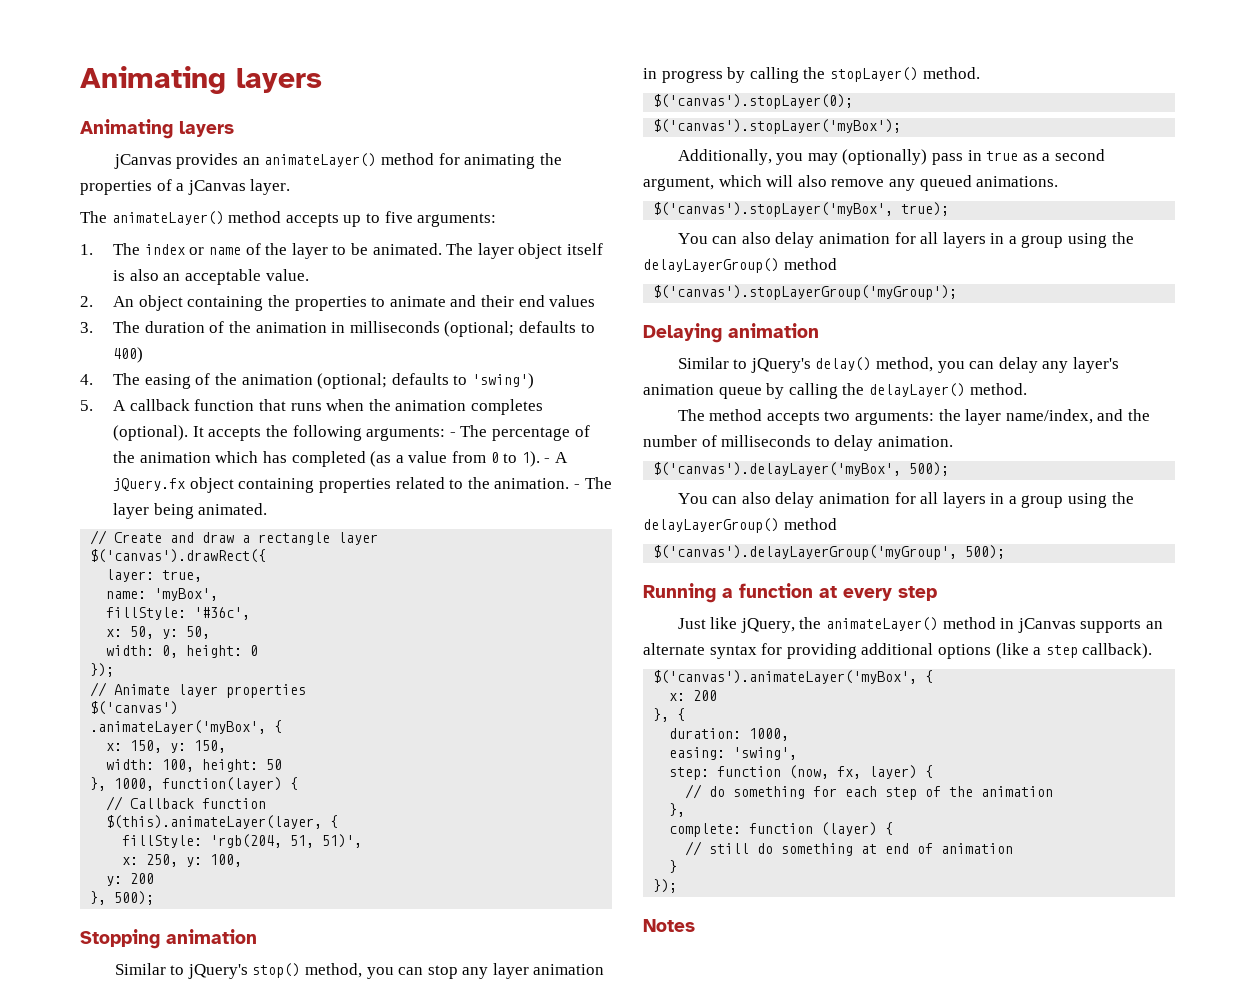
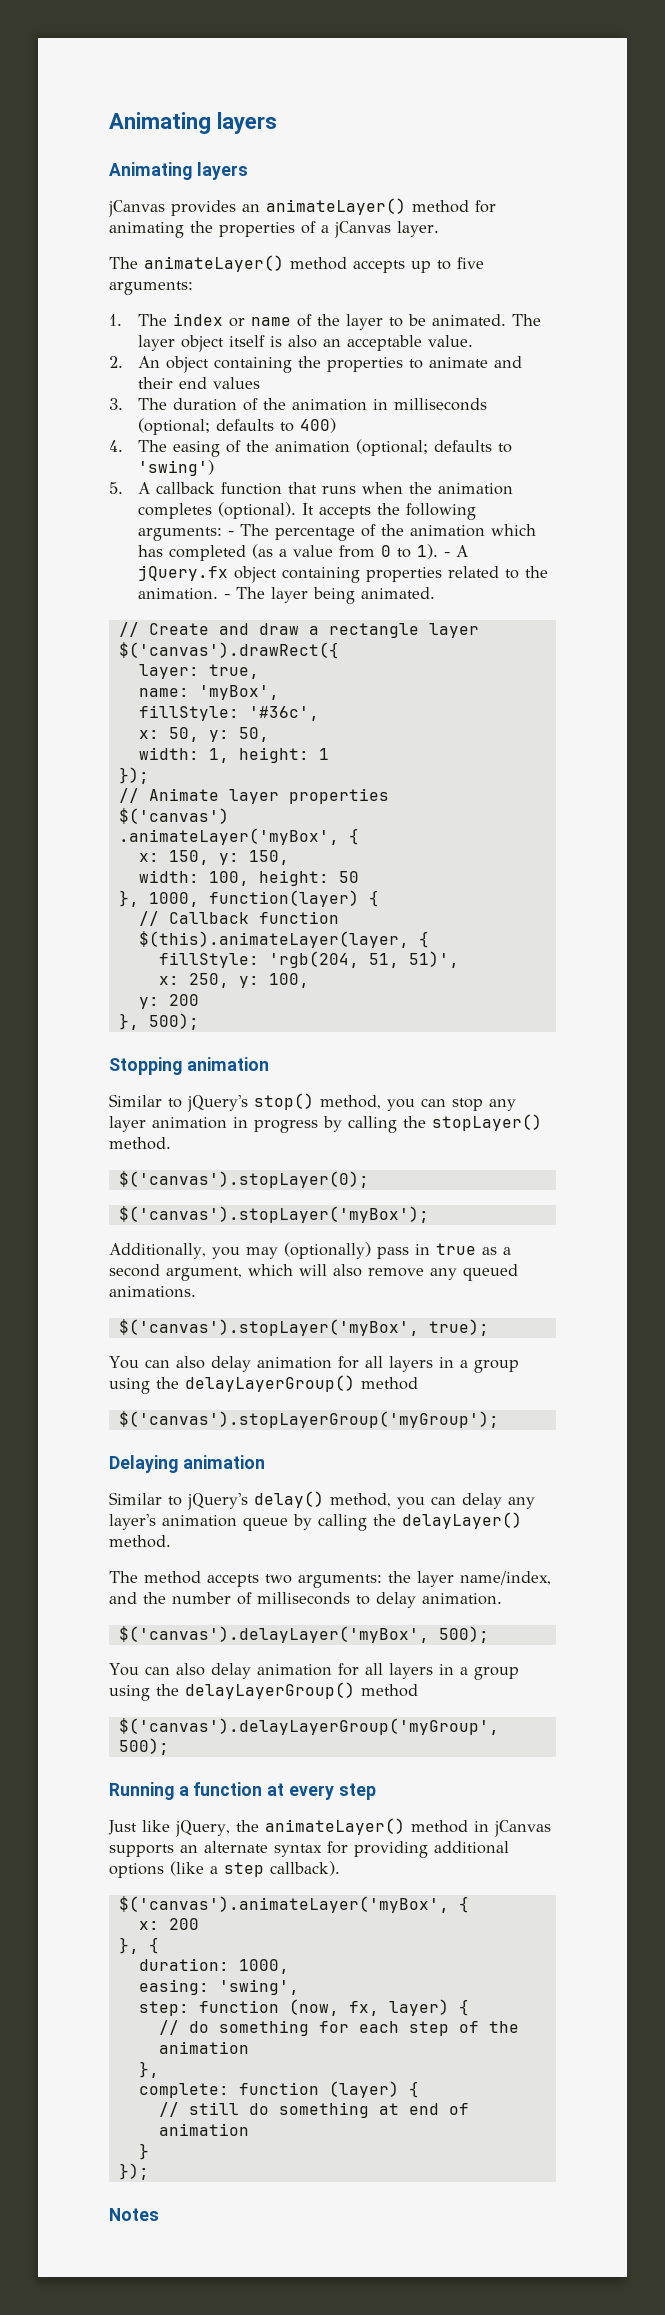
[162,645,259,658] 0, height: 0 -> [208,747,329,763] 1, height: 1

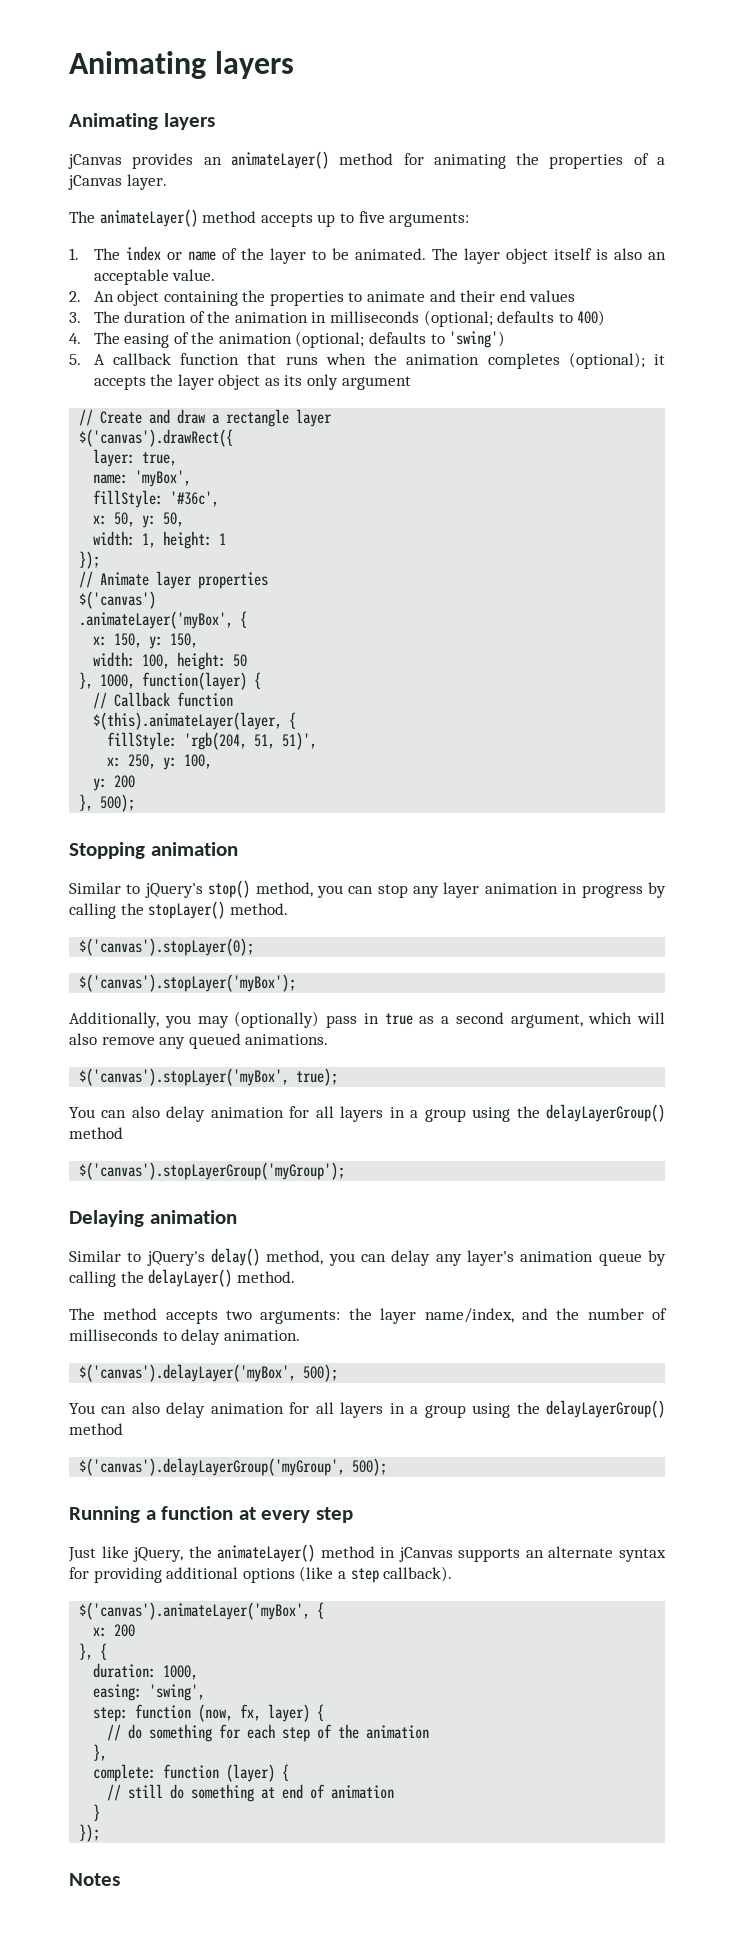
[217,502,476,520] [137,524,536,541] [137,544,468,561] [137,565,548,583] [137,587,435,604] (optional). It accepts the following arguments: - The percentage of the animation which has completed (as a value from 0 to 1). - A jQuery.fx object containing properties related to the animation. - The layer being animated. -> [568,352,666,369] [93,374,411,390] (optional); it accepts the layer object as its only argument

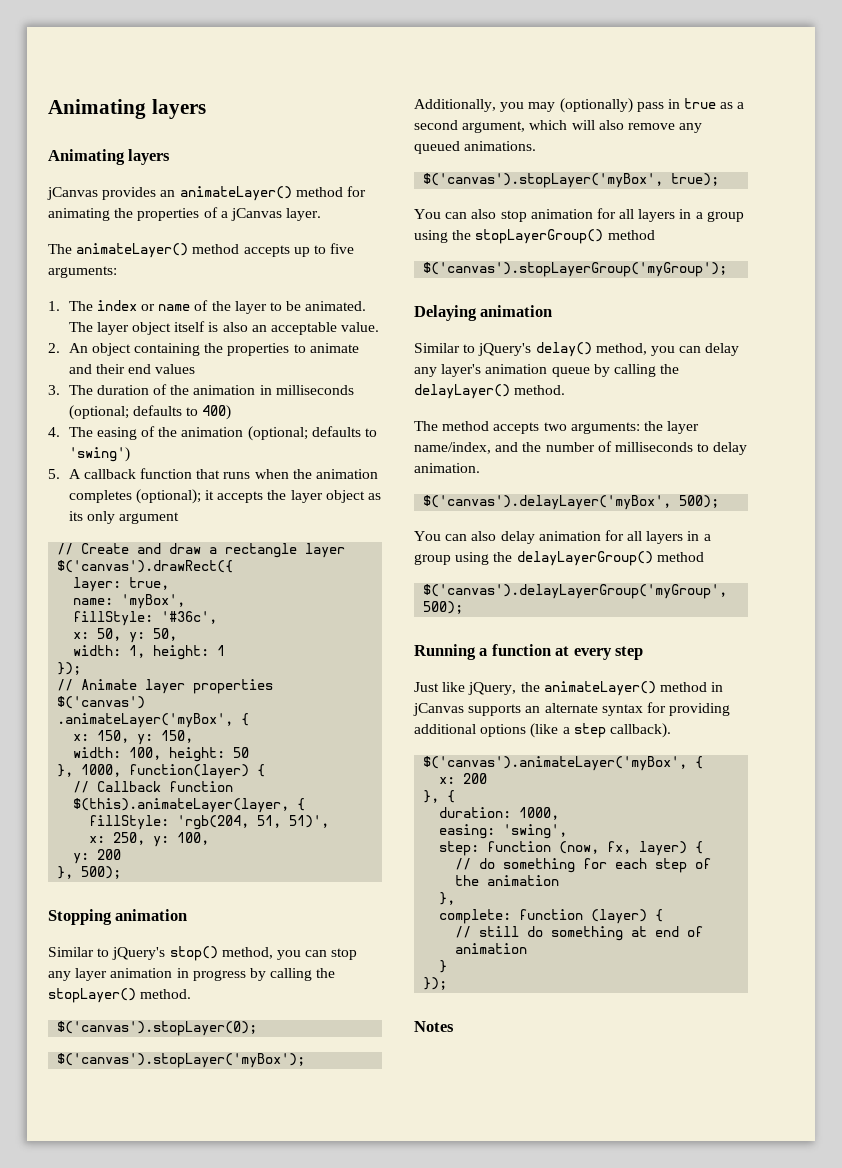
[166,1104,665,1122] delay animation for all layers in a group using the delayLayerGroup() -> [500,208,744,222] [414,229,604,244] stop animation for all layers in a group using the stopLayerGroup()

